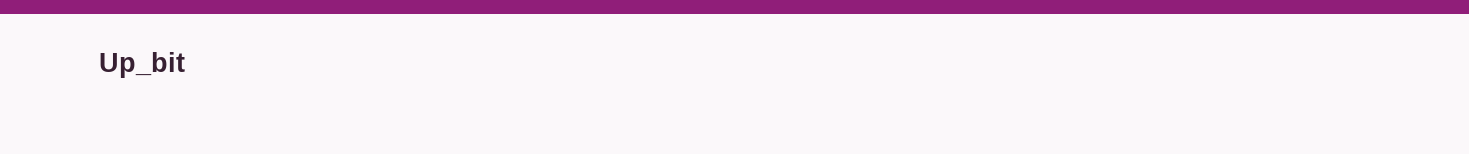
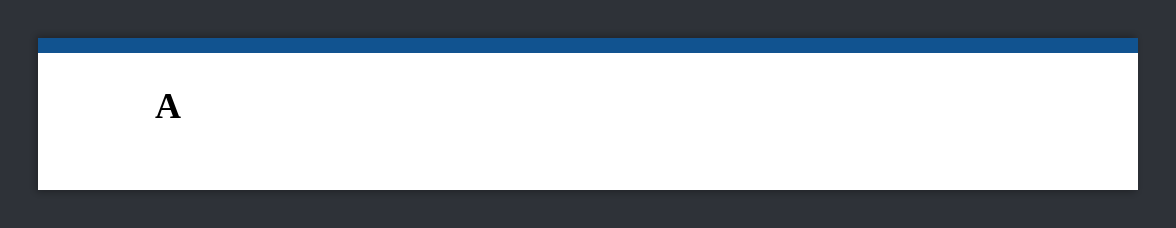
[99,52,185,78] Up_bit -> [155,94,181,118] A

